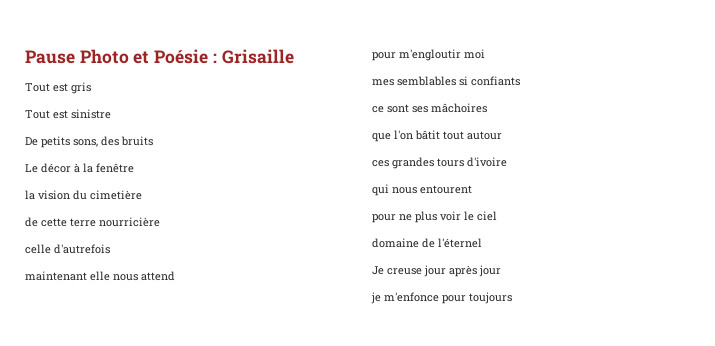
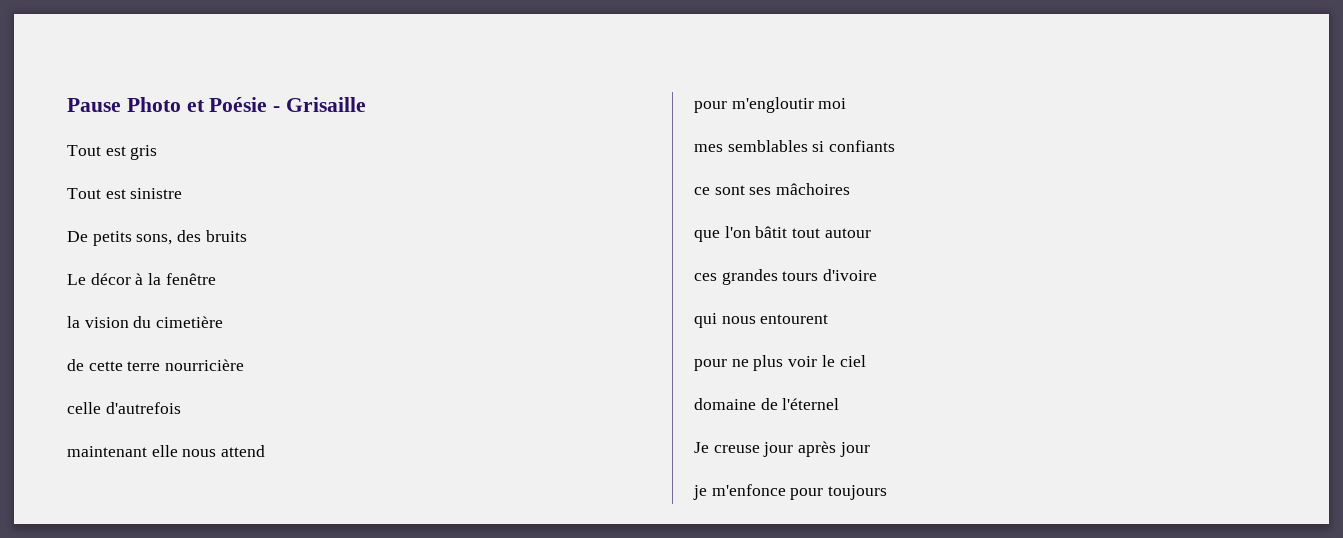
[212,53,217,63] : -> [273,106,281,112] -

